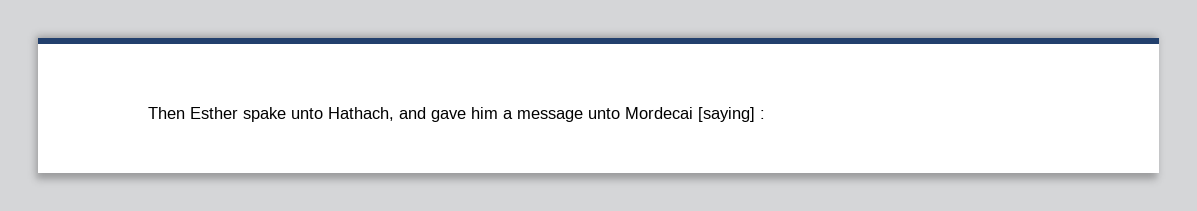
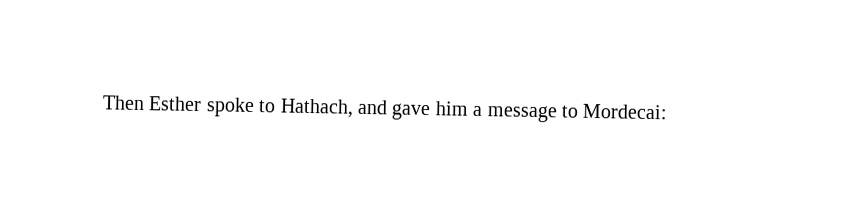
[242,107,323,122] spake unto -> [205,97,277,118] spoke to
[587,107,765,122] unto Mordecai [saying] : -> [560,103,669,120] to Mordecai:

